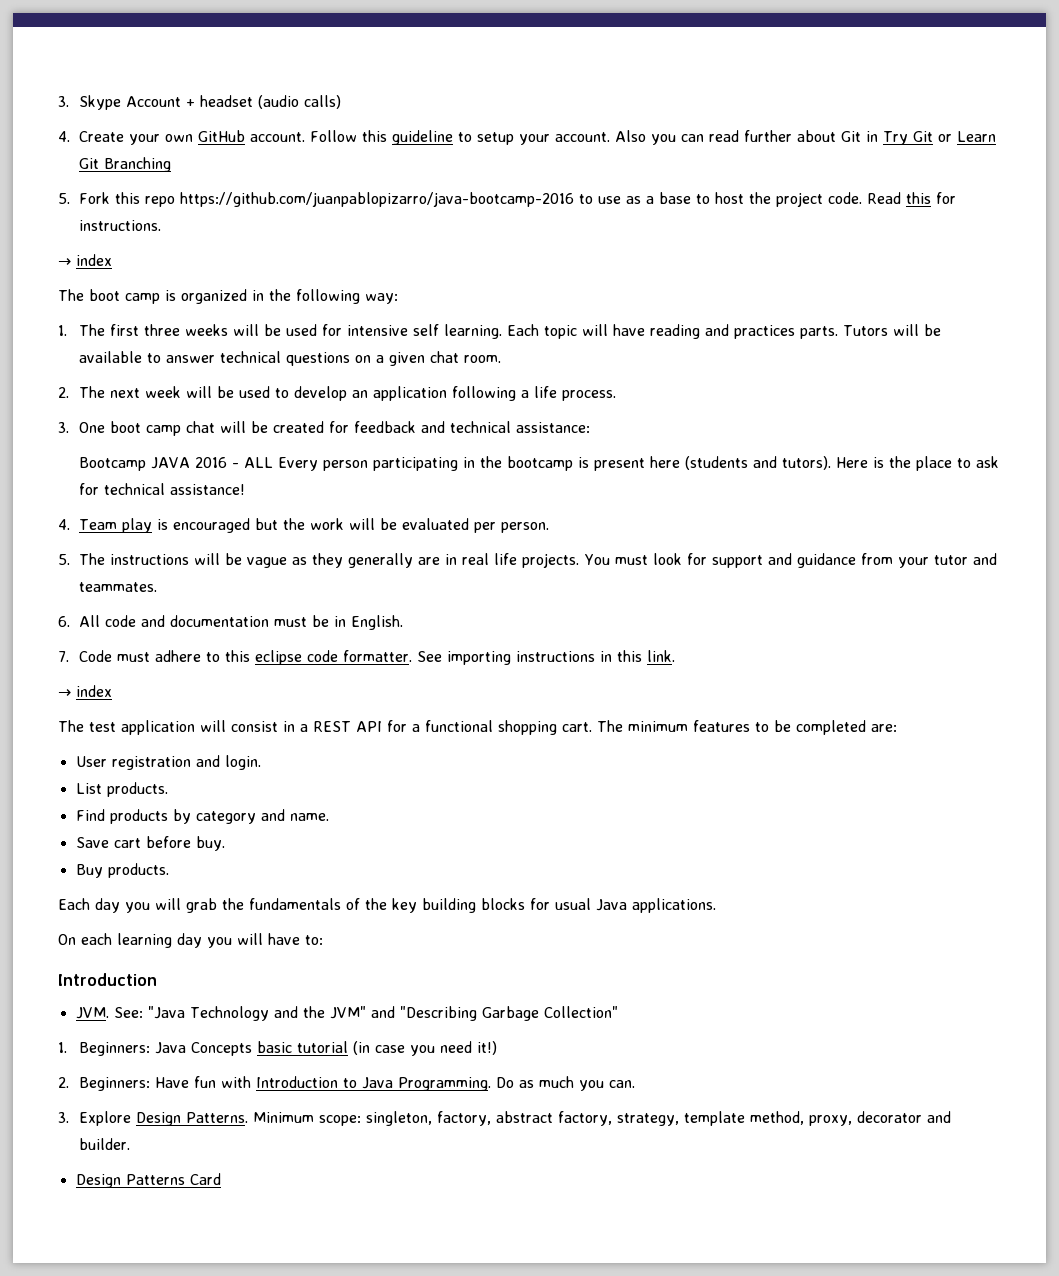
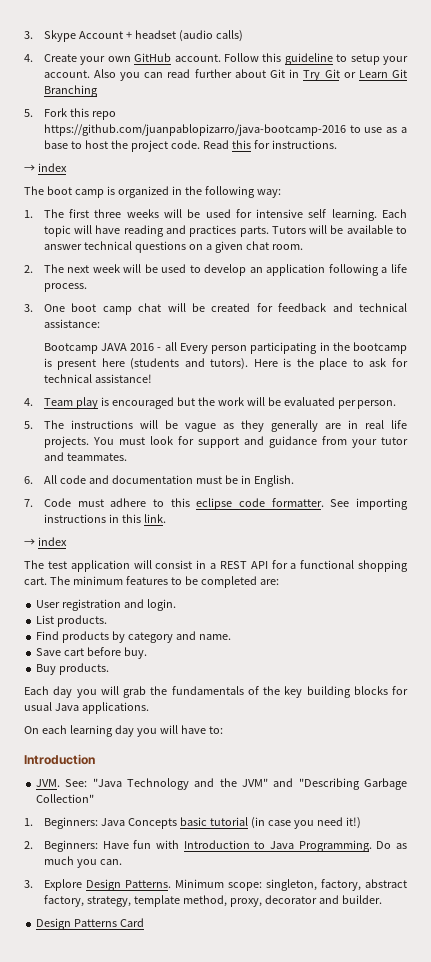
[244,457,274,468] ALL -> [164,342,177,351] all

